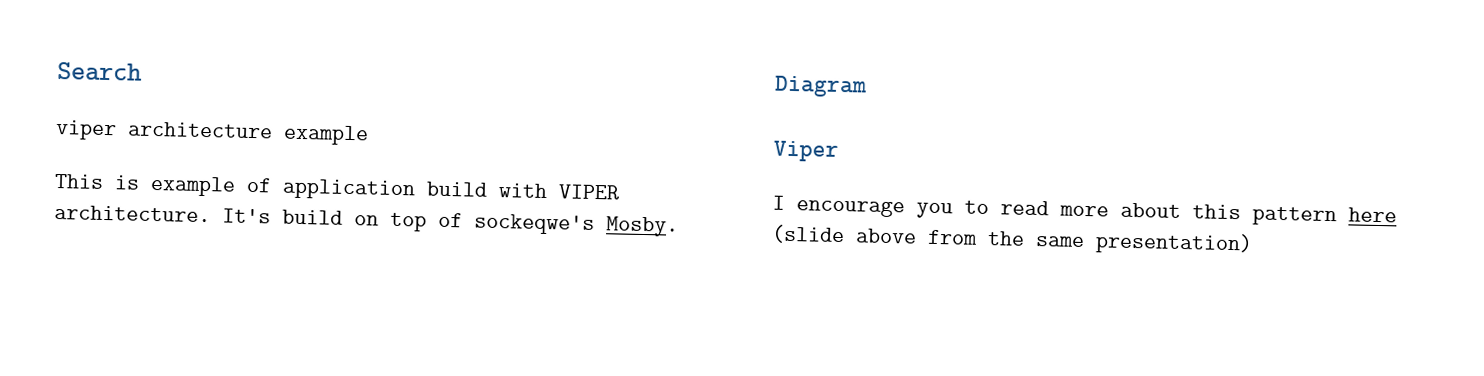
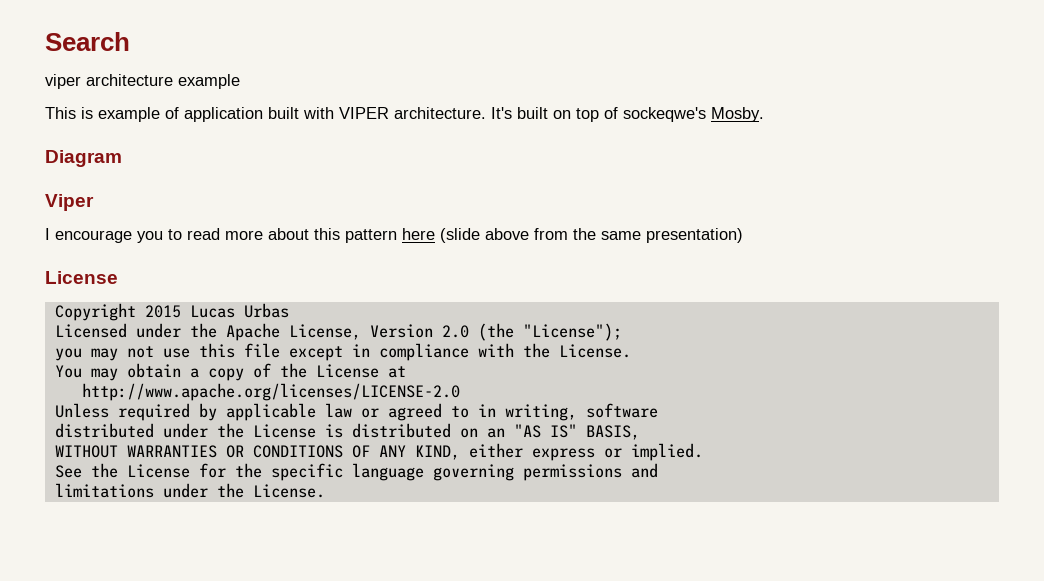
[426,181,488,197] build -> [268,107,299,119] built
[282,209,343,225] build -> [517,107,548,119] built
(1253, 243) none -> [45,271,118,284] [54,303,289,321] [54,323,622,341] [54,343,631,361] [54,363,406,381] [81,383,460,401] [54,403,658,421] [54,423,640,440] [54,443,703,461] [54,463,658,481] [54,483,325,498] // License // Copyright 2015 Lucas Urbas // Licensed under the Apache License, Version 2.0 (the "License"); // you may not use this file except in compliance with the License. // You may obtain a copy of the License at // http://www.apache.org/licenses/LICENSE-2.0 // Unless required by applicable law or agreed to in writing, software // distributed under the License is distributed on an "AS IS" BASIS, // WITHOUT WARRANTIES OR CONDITIONS OF ANY KIND, either express or implied. // See the License for the specific language governing permissions and // limitations under the License.

